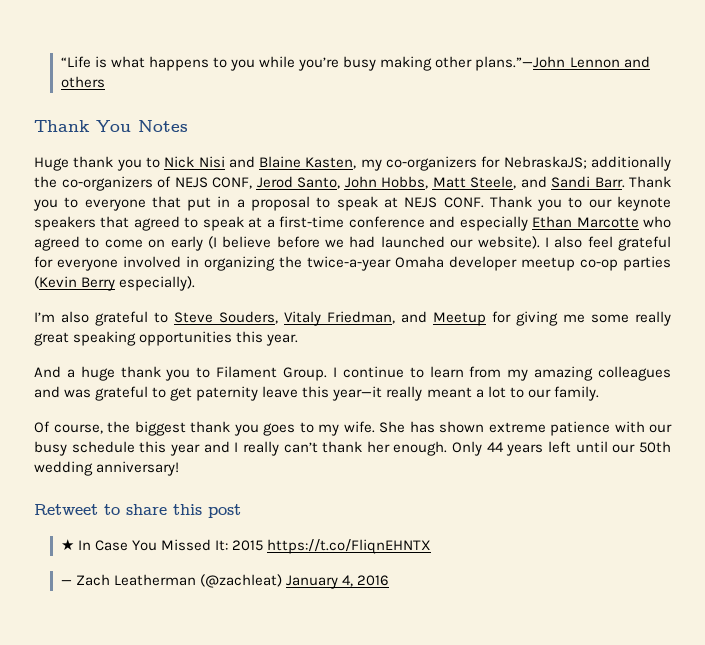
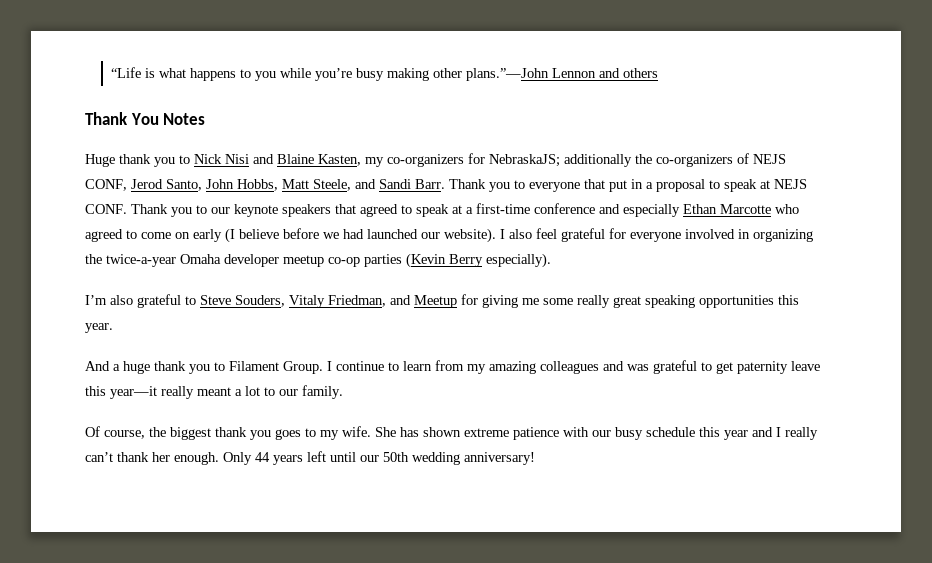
[34,504,241,518] [60,539,432,554] [60,574,390,589] // Retweet to share this post // ★ In Case You Missed It: 2015 https://t.co/FliqnEHNTX // — Zach Leatherman (@zachleat) January 4, 2016 -> (535, 458) none

